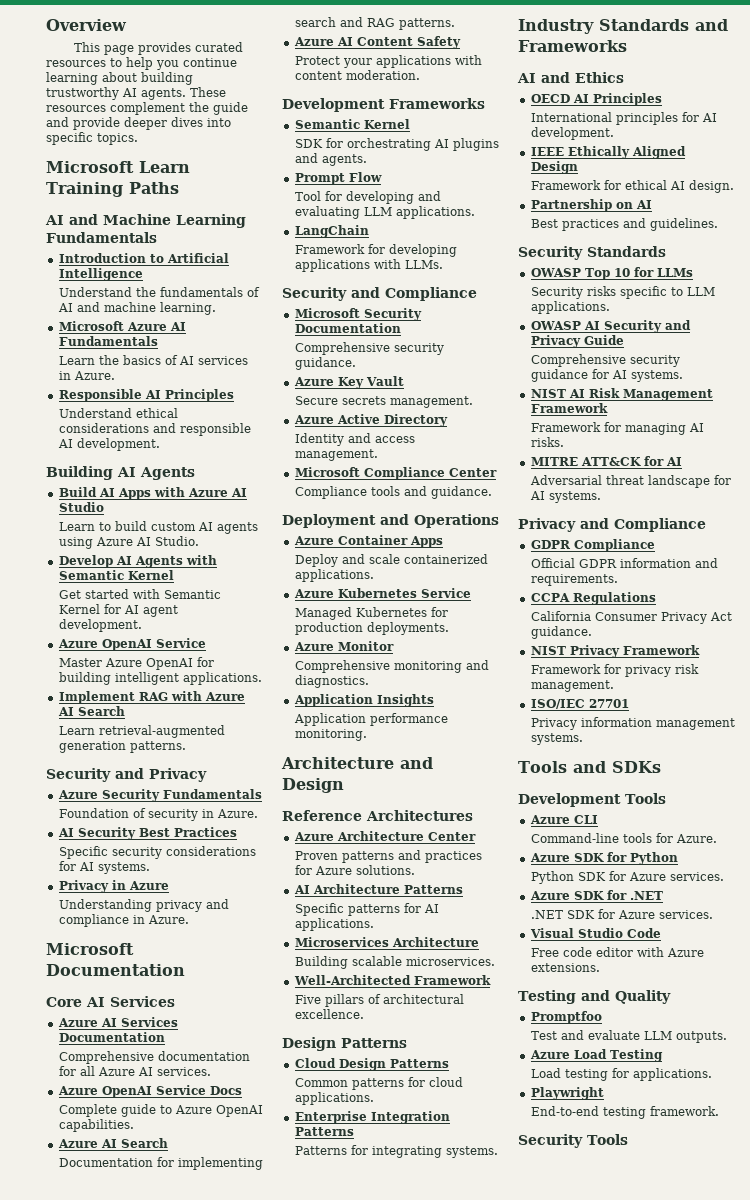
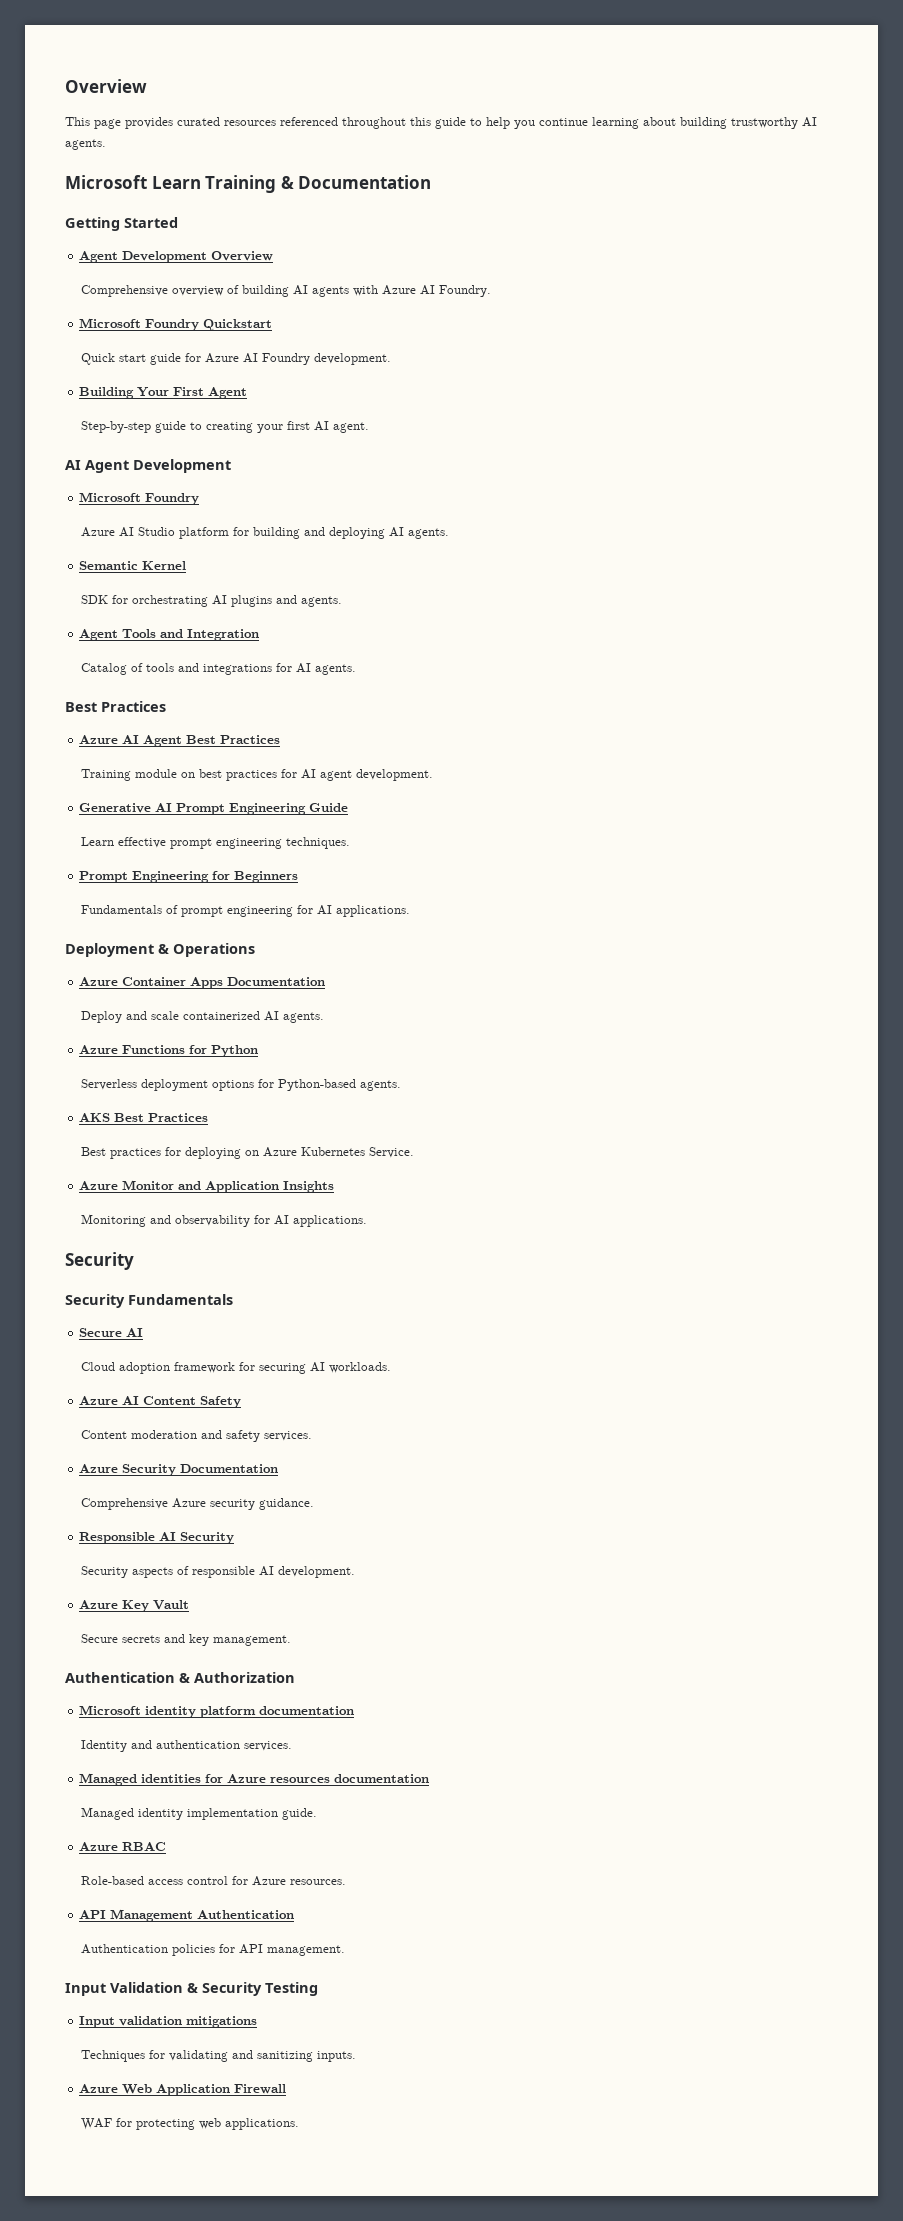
(106, 63) none -> [280,117,466,129] referenced throughout this guide
[190,87,226,97] [46,102,248,115] [46,117,231,130] [46,132,138,145] [46,161,190,173] [46,182,179,197] [45,214,246,228] [46,232,157,243] [58,253,229,263] [58,268,143,281] [58,287,260,297] [57,302,216,315] [58,321,186,331] [58,336,158,346] [58,355,248,365] [58,371,115,380] [58,389,234,402] [58,408,178,418] [58,423,251,436] [57,438,160,451] [46,466,195,480] [58,487,247,500] [58,502,104,512] [58,521,258,534] [58,536,199,549] [58,555,217,568] [58,570,174,580] [58,589,221,599] [58,604,178,617] [58,619,142,632] [57,638,206,651] [58,657,214,670] [58,672,262,685] [58,691,245,704] [57,706,125,716] [58,725,225,738] [58,741,186,753] [46,768,207,782] [57,789,262,802] [58,808,258,821] [57,827,237,840] [58,846,256,859] [58,861,150,874] [58,880,169,893] [58,899,229,912] [58,914,189,927] [46,943,134,955] [46,964,185,976] [46,996,175,1007] [57,1017,178,1027] [58,1032,165,1042] [58,1051,250,1064] [58,1066,211,1076] [57,1085,242,1098] [58,1104,263,1117] [58,1119,134,1132] [57,1138,168,1148] [58,1157,263,1170] [294,17,455,30] [293,36,461,49] [294,55,482,68] [294,70,420,80] [282,98,485,112] These resources complement the guide and provide deeper dives into specific topics. // Microsoft Learn Training Paths // AI and Machine Learning Fundamentals // Introduction to Artificial Intelligence // Understand the fundamentals of AI and machine learning. // Microsoft Azure AI Fundamentals // Learn the basics of AI services in Azure. // Responsible AI Principles // Understand ethical considerations and responsible AI development. // Building AI Agents // Build AI Apps with Azure AI Studio // Learn to build custom AI agents using Azure AI Studio. // Develop AI Agents with Semantic Kernel // Get started with Semantic Kernel for AI agent development. // Azure OpenAI Service // Master Azure OpenAI for building intelligent applications. // Implement RAG with Azure AI Search // Learn retrieval-augmented generation patterns. // Security and Privacy // Azure Security Fundamentals // Foundation of security in Azure. // AI Security Best Practices // Specific security considerations for AI systems. // Privacy in Azure // Understanding privacy and compliance in Azure. // Microsoft Documentation // Core AI Services // Azure AI Services Documentation // Comprehensive documentation for all Azure AI services. // Azure OpenAI Service Docs // Complete guide to Azure OpenAI capabilities. // Azure AI Search // Documentation for implementing search and RAG patterns. // Azure AI Content Safety // Protect your applications with content moderation. // Development Frameworks -> [65,175,432,193] [65,217,178,231] [79,251,274,263] [81,285,492,297] [79,318,273,331] [81,353,392,365] [79,387,248,399] [81,421,370,433] [65,459,231,473] [79,492,200,505] [81,527,450,539] // Microsoft Learn Training & Documentation // Getting Started // Agent Development Overview // Comprehensive overview of building AI agents with Azure AI Foundry. // Microsoft Foundry Quickstart // Quick start guide for Azure AI Foundry development. // Building Your First Agent // Step-by-step guide to creating your first AI agent. // AI Agent Development // Microsoft Foundry // Azure AI Studio platform for building and deploying AI agents.
[294,172,382,185] [294,191,441,204] [294,206,475,219] [294,225,369,238] [294,244,457,257] [294,259,443,272] [282,287,477,301] [294,308,360,318] Prompt Flow // Tool for developing and evaluating LLM applications. // LangChain // Framework for developing applications with LLMs. // Security and Compliance // Microsoft -> [79,629,260,641] [81,663,357,675] [65,701,166,712] [79,735,281,747] [81,769,434,781] [79,803,349,815] [81,837,351,849] [79,871,299,883] [81,905,411,917] [65,943,255,957] [79,977,326,989] [81,1011,325,1023] [79,1045,259,1057] [81,1079,402,1091] [79,1113,209,1122] [81,1147,415,1159] [79,1180,335,1193] [81,1214,368,1227] [65,1252,134,1270] [65,1294,233,1308] [79,1328,144,1337] [81,1362,392,1374] [79,1396,242,1408] [81,1430,313,1442] [79,1464,119,1473] Agent Tools and Integration // Catalog of tools and integrations for AI agents. // Best Practices // Azure AI Agent Best Practices // Training module on best practices for AI agent development. // Generative AI Prompt Engineering Guide // Learn effective prompt engineering techniques. // Prompt Engineering for Beginners // Fundamentals of prompt engineering for AI applications. // Deployment & Operations // Azure Container Apps Documentation // Deploy and scale containerized AI agents. // Azure Functions for Python // Serverless deployment options for Python-based agents. // AKS Best Practices // Best practices for deploying on Azure Kubernetes Service. // Azure Monitor and Application Insights // Monitoring and observability for AI applications. // Security // Security Fundamentals // Secure AI // Cloud adoption framework for securing AI workloads. // Azure AI Content Safety // Content moderation and safety services. // Azure
(390, 348) none -> [172,1498,207,1508] Azure
(356, 363) none -> [79,1532,235,1544] [81,1566,356,1578] // Responsible AI Security // Security aspects of responsible AI development.
[389,396,473,408] [293,414,448,427] [294,433,415,446] [294,449,378,461] [294,467,497,480] [294,486,492,499] [282,514,499,528] [293,535,443,548] [294,554,488,567] [294,569,374,582] [293,588,471,598] [294,607,448,620] [294,622,449,635] [293,641,394,651] [294,660,489,673] [294,675,369,688] [293,694,434,707] [293,713,448,726] [294,729,367,741] [281,757,433,769] [282,778,344,793] [282,810,473,821] [293,831,476,841] [294,850,482,863] [294,865,415,875] [293,884,463,894] [294,903,439,916] [294,918,374,931] [294,937,479,947] [294,956,495,969] [293,975,491,985] [294,994,464,1007] [294,1009,364,1019] [282,1037,407,1051] [294,1058,449,1071] [294,1077,463,1090] [294,1092,374,1105] [294,1111,450,1124] [294,1127,354,1136] [294,1145,498,1158] [518,19,728,34] [518,40,627,52] [517,72,624,83] [530,93,662,106] [530,112,717,125] [530,127,614,140] [530,146,686,159] [530,161,578,174] [530,180,734,193] [530,199,652,212] [530,218,718,231] [518,246,666,260] [530,267,693,280] [530,286,715,299] [530,301,610,314] [530,320,691,333] [530,335,624,348] [530,354,680,367] [530,369,683,382] [530,388,713,401] [530,403,608,413] [530,422,704,435] [530,437,564,447] [530,456,682,466] [529,475,731,488] [529,491,601,503] [518,518,706,532] [530,539,655,552] [530,558,718,568] [530,574,618,586] [530,592,656,605] [530,611,732,624] [530,626,592,639] [530,645,700,658] [530,664,699,677] [530,680,614,692] [530,699,629,709] [530,717,735,730] [530,733,583,745] [518,761,661,773] [518,793,666,807] [529,815,598,824] [530,833,717,843] [529,852,678,865] [530,871,724,884] [529,890,663,900] [530,909,713,919] [529,928,661,938] [530,947,704,957] [530,963,600,972] [518,990,671,1004] [530,1011,602,1024] [530,1030,727,1043] [529,1049,663,1062] [530,1068,712,1081] [530,1087,604,1100] [530,1106,719,1119] [518,1134,628,1148] management. // Azure Active Directory // Identity and access management. // Microsoft Compliance Center // Compliance tools and guidance. // Deployment and Operations // Azure Container Apps // Deploy and scale containerized applications. // Azure Kubernetes Service // Managed Kubernetes for production deployments. // Azure Monitor // Comprehensive monitoring and diagnostics. // Application Insights // Application performance monitoring. // Architecture and Design // Reference Architectures // Azure Architecture Center // Proven patterns and practices for Azure solutions. // AI Architecture Patterns // Specific patterns for AI applications. // Microservices Architecture // Building scalable microservices. // Well-Architected Framework // Five pillars of architectural excellence. // Design Patterns // Cloud Design Patterns // Common patterns for cloud applications. // Enterprise Integration Patterns // Patterns for integrating systems. // Industry Standards and Frameworks // AI and Ethics // OECD AI Principles // International principles for AI development. // IEEE Ethically Aligned Design // Framework for ethical AI design. // Partnership on AI // Best practices and guidelines. // Security Standards // OWASP Top 10 for LLMs // Security risks specific to LLM applications. // OWASP AI Security and Privacy Guide // Comprehensive security guidance for AI systems. // NIST AI Risk Management Framework // Framework for managing AI risks. // MITRE ATT&CK for AI // Adversarial threat landscape for AI systems. // Privacy and Compliance // GDPR Compliance // Official GDPR information and requirements. // CCPA Regulations // California Consumer Privacy Act guidance. // NIST Privacy Framework // Framework for privacy risk management. // ISO/IEC 27701 // Privacy information management systems. // Tools and SDKs // Development Tools // Azure CLI // Command-line tools for Azure. // Azure SDK for Python // Python SDK for Azure services. // Azure SDK for .NET // .NET SDK for Azure services. // Visual Studio Code // Free code editor with Azure extensions. // Testing and Quality // Promptfoo // Test and evaluate LLM outputs. // Azure Load Testing // Load testing for applications. // Playwright // End-to-end testing framework. // Security Tools -> [164,1634,292,1646] [65,1672,295,1683] [79,1705,355,1718] [81,1740,293,1752] [79,1773,430,1786] [81,1807,318,1820] [79,1842,167,1851] [81,1876,347,1886] [79,1909,295,1922] [81,1944,346,1956] [65,1982,318,1996] [79,2016,258,2028] [81,2050,357,2062] [79,2084,287,2096] [81,2118,300,2130] and key management. // Authentication & Authorization // Microsoft identity platform documentation // Identity and authentication services. // Managed identities for Azure resources documentation // Managed identity implementation guide. // Azure RBAC // Role-based access control for Azure resources. // API Management Authentication // Authentication policies for API management. // Input Validation & Security Testing // Input validation mitigations // Techniques for validating and sanitizing inputs. // Azure Web Application Firewall // WAF for protecting web applications.

